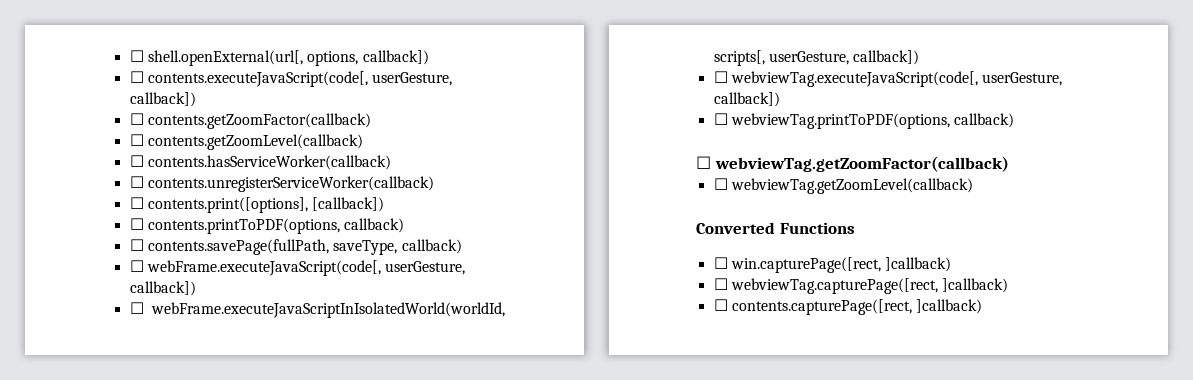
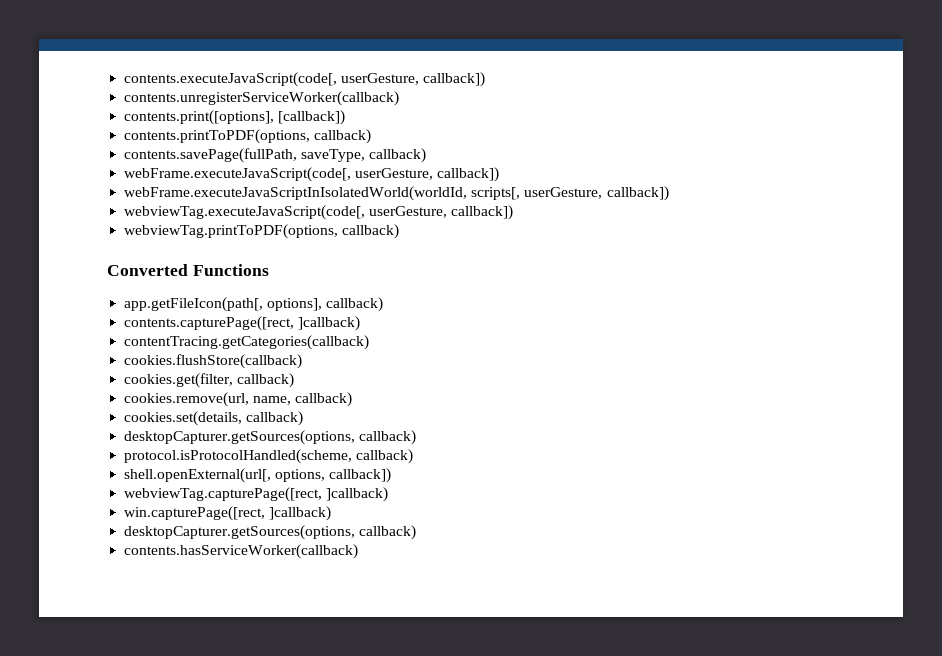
[129,50,429,66] [129,71,453,87] [129,92,196,107] [129,113,371,129] [129,134,363,150] [129,155,391,170] [129,176,144,188] ☐ shell.openExternal(url[, options, callback]) // ☐ contents.executeJavaScript(code[, userGesture, callback]) // ☐ contents.getZoomFactor(callback) // ☐ contents.getZoomLevel(callback) // ☐ contents.hasServiceWorker(callback) // ☐ -> [124,72,486,87] contents.executeJavaScript(code[, userGesture, callback]) //
[129,197,144,209] ☐ -> (400, 98) none
[129,218,144,230] ☐ -> (346, 117) none
[129,239,144,251] ☐ -> (372, 136) none
[129,260,144,272] ☐ -> (427, 155) none
[129,302,144,314] ☐ -> (500, 174) none
[713,71,728,83] ☐ -> (669, 193) none
[713,113,728,125] ☐ -> (514, 212) none
[696,156,1009,172] [713,178,973,194] [696,222,855,234] [713,257,952,273] [713,278,1009,294] [713,299,983,315] ☐ webviewTag.getZoomFactor(callback) // ☐ webviewTag.getZoomLevel(callback) // Converted Functions // ☐ win.capturePage([rect, ]callback) // ☐ webviewTag.capturePage([rect, ]callback) // ☐ contents.capturePage([rect, ]callback) -> [107,264,269,276] [124,297,384,312] [124,316,361,331] [124,335,370,350] [124,354,303,369] [124,373,295,388] [124,392,353,407] [124,411,304,426] [124,430,417,445] [124,449,414,464] [124,468,392,483] [124,487,389,502] [124,506,332,521] [124,525,417,540] [124,544,359,559] Converted Functions // app.getFileIcon(path[, options], callback) // contents.capturePage([rect, ]callback) // contentTracing.getCategories(callback) // cookies.flushStore(callback) // cookies.get(filter, callback) // cookies.remove(url, name, callback) // cookies.set(details, callback) // desktopCapturer.getSources(options, callback) // protocol.isProtocolHandled(scheme, callback) // shell.openExternal(url[, options, callback]) // webviewTag.capturePage([rect, ]callback) // win.capturePage([rect, ]callback) // desktopCapturer.getSources(options, callback) // contents.hasServiceWorker(callback)

